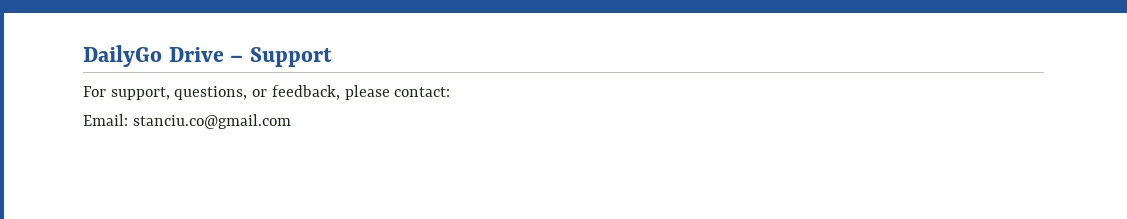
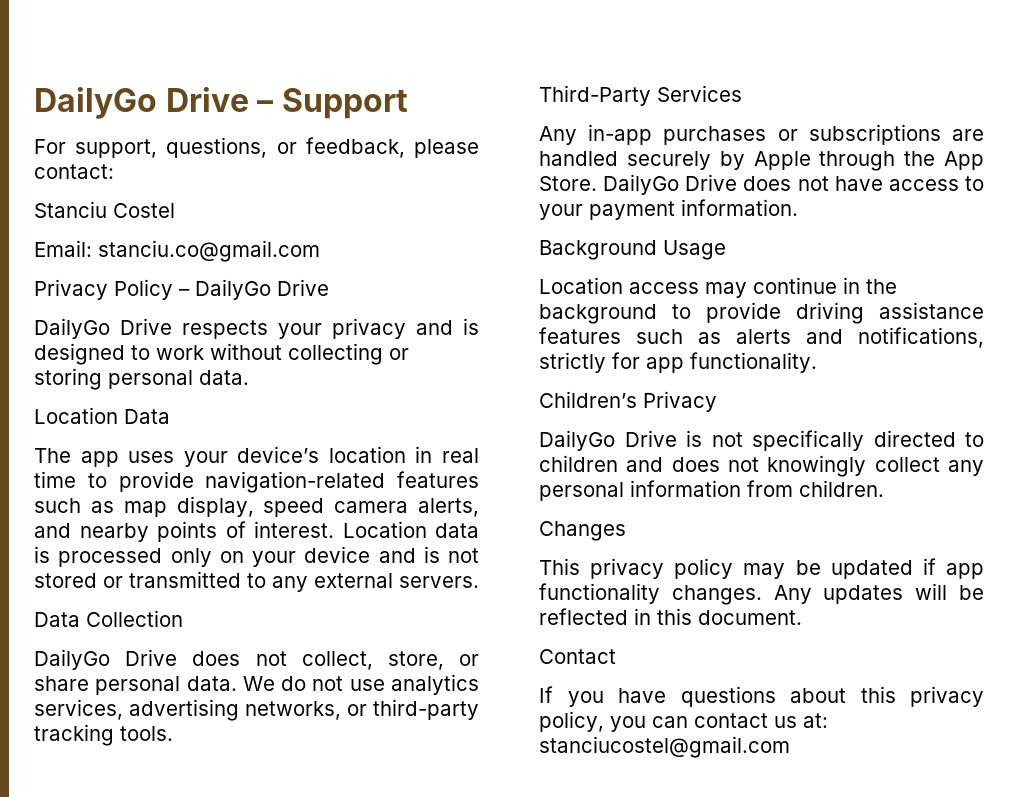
(451, 92) none -> [34,201,175,218] // Stanciu Costel
(291, 121) none -> [34,279,329,300] [34,318,479,339] [34,343,409,365] [34,368,249,390] [34,407,170,424] [34,446,479,467] [34,471,479,493] [34,496,479,517] [34,521,479,542] [34,546,479,567] [34,571,479,592] [34,610,183,627] [34,649,480,670] [34,674,479,695] [34,699,479,721] [34,724,173,746] [539,85,742,106] [539,124,984,145] [539,151,984,171] [539,174,984,195] [539,199,798,220] [539,240,726,260] [539,277,897,298] [539,302,984,324] [539,327,984,348] [539,352,817,373] [539,391,717,412] [539,430,984,451] [539,455,984,477] [539,480,884,501] [539,521,626,541] [539,558,984,579] [539,583,984,605] [539,608,802,625] [539,649,616,664] [539,686,984,707] [539,711,828,732] [539,736,790,758] // Privacy Policy – DailyGo Drive // DailyGo Drive respects your privacy and is designed to work without collecting or storing personal data. // Location Data // The app uses your device’s location in real time to provide navigation-related features such as map display, speed camera alerts, and nearby points of interest. Location data is processed only on your device and is not stored or transmitted to any external servers. // Data Collection // DailyGo Drive does not collect, store, or share personal data. We do not use analytics services, advertising networks, or third-party tracking tools. // Third-Party Services // Any in-app purchases or subscriptions are handled securely by Apple through the App Store. DailyGo Drive does not have access to your payment information. // Background Usage // Location access may continue in the background to provide driving assistance features such as alerts and notifications, strictly for app functionality. // Children’s Privacy // DailyGo Drive is not specifically directed to children and does not knowingly collect any personal information from children. // Changes // This privacy policy may be updated if app functionality changes. Any updates will be reflected in this document. // Contact // If you have questions about this privacy policy, you can contact us at: stanciucostel@gmail.com

